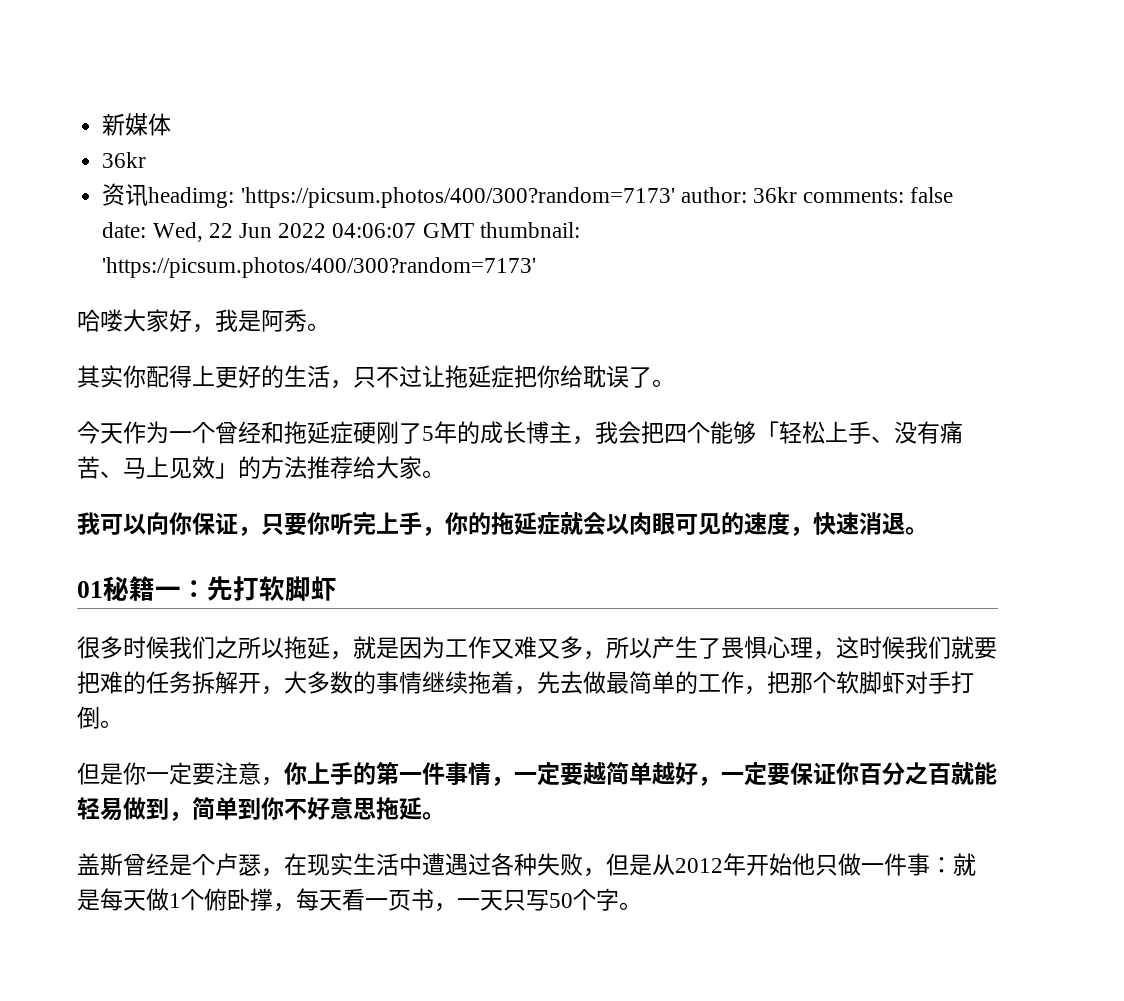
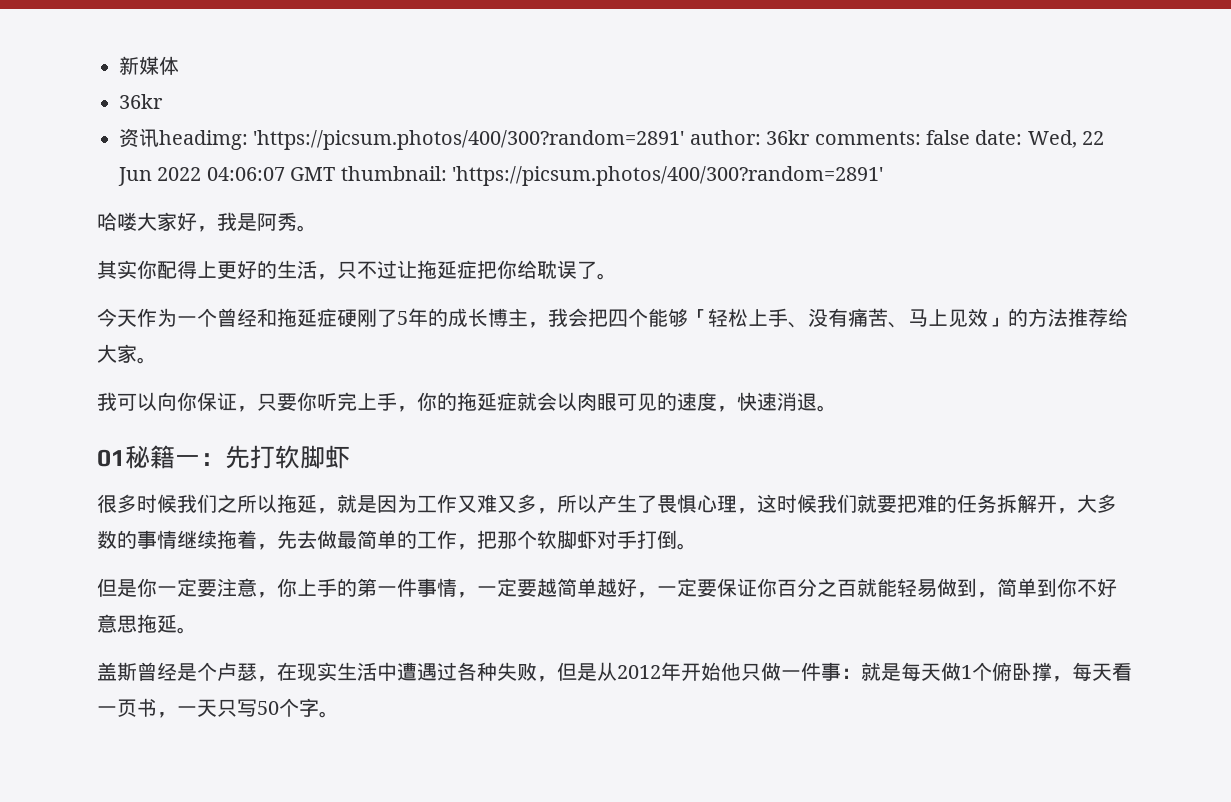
[240,187,675,208] 'https://picsum.photos/400/300?random=7173' -> [253,130,685,150] 'https://picsum.photos/400/300?random=2891'
[102,257,537,278] 'https://picsum.photos/400/300?random=7173' -> [452,166,883,186] 'https://picsum.photos/400/300?random=2891'

